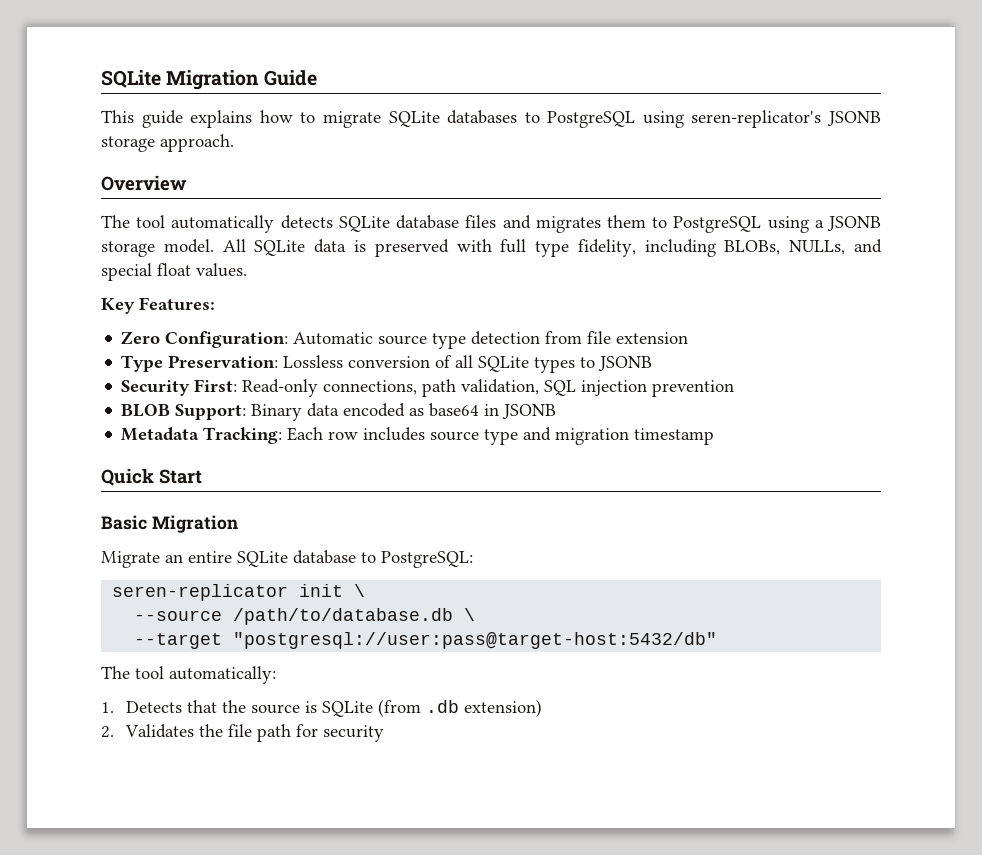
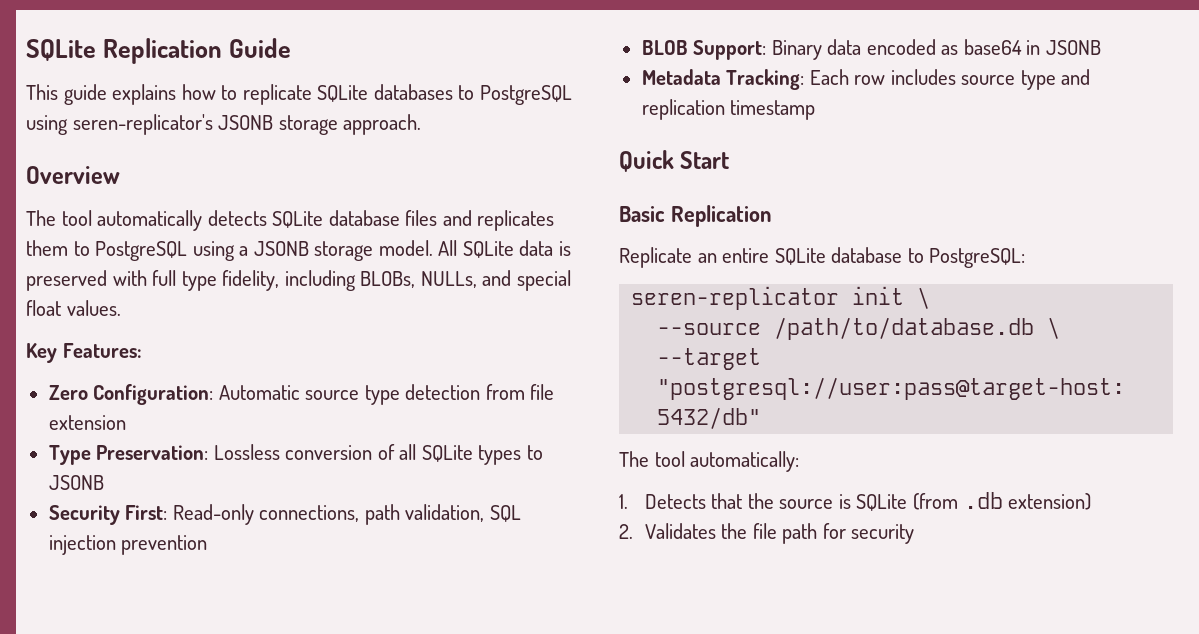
[101,70,260,90] SQLite Migration -> [26,38,223,64] SQLite Replication
[322,111,381,128] migrate -> [242,84,312,105] replicate
[535,216,601,233] migrates -> [477,210,555,231] replicates
[555,428,630,445] migration -> [641,99,725,120] replication
[151,515,238,533] [101,551,160,568] Migration // Migrate -> [670,205,772,227] [619,247,692,268] Replication // Replicate

